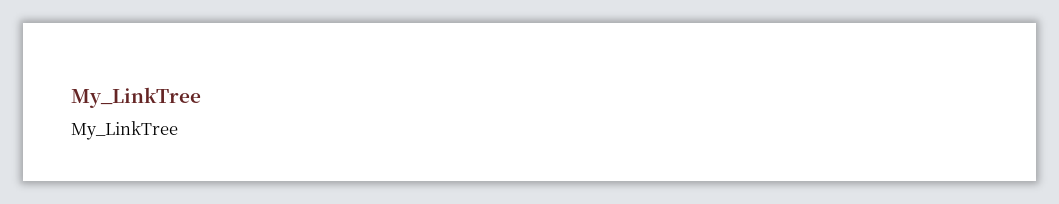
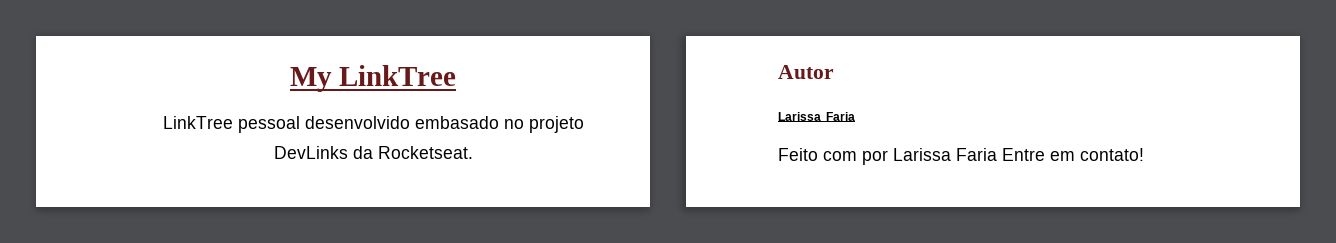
[71,87,201,108] [71,121,178,140] My_LinkTree // My_LinkTree -> [289,65,457,92] [162,116,584,133] [273,146,473,159] [778,65,834,79] [778,112,855,121] [778,148,1144,165] My LinkTree // LinkTree pessoal desenvolvido embasado no projeto DevLinks da Rocketseat. // Autor // Larissa Faria // Feito com por Larissa Faria Entre em contato!

